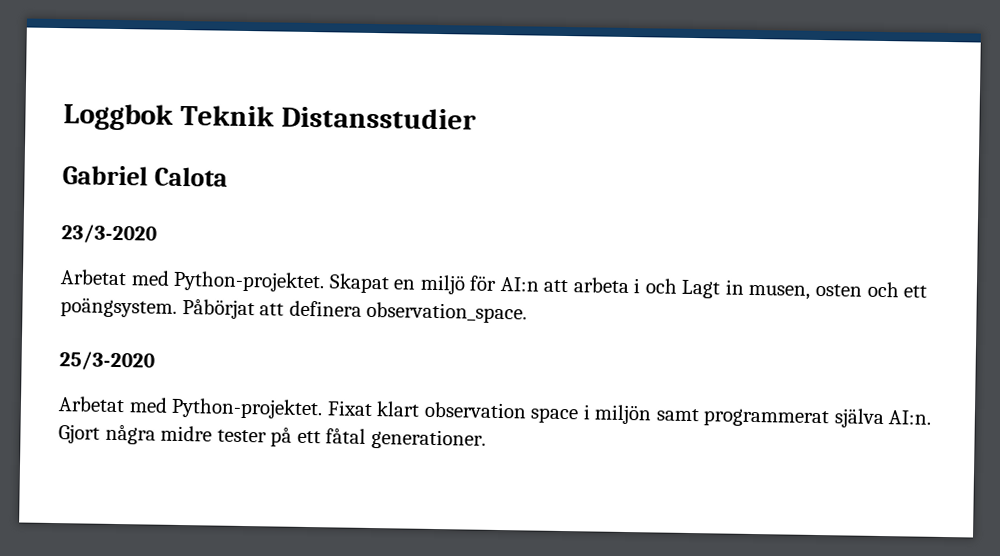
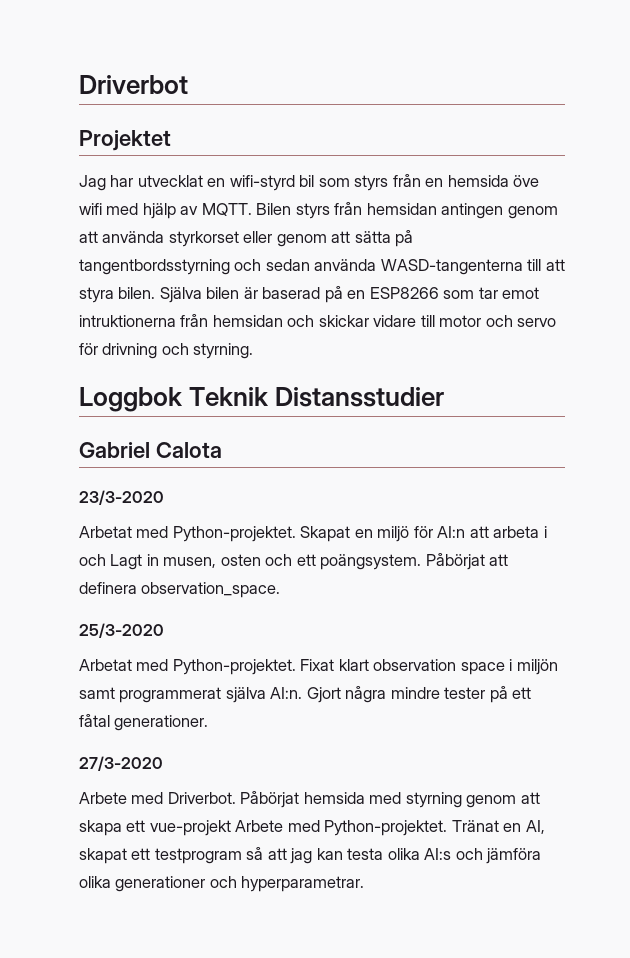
(63, 117) none -> [79,75,188,94] [79,130,171,151] [79,174,540,191] [79,202,558,219] [79,230,414,247] [79,259,565,275] [79,286,540,303] [79,314,557,327] [79,343,254,359] Driverbot // Projektet // Jag har utvecklat en wifi-styrd bil som styrs från en hemsida öve wifi med hjälp av MQTT. Bilen styrs från hemsidan antingen genom att använda styrkorset eller genom att sätta på tangentbordsstyrning och sedan använda WASD-tangenterna till att styra bilen. Själva bilen är baserad på en ESP8266 som tar emot intruktionerna från hemsidan och skickar vidare till motor och servo för drivning och styrning. //
[160,425,213,442] midre -> [390,687,440,699] mindre
(486, 439) none -> [79,756,163,771] [79,791,540,808] [79,820,545,836] [79,847,542,864] [79,876,365,892] // 27/3-2020 // Arbete med Driverbot. Påbörjat hemsida med styrning genom att skapa ett vue-projekt Arbete med Python-projektet. Tränat en AI, skapat ett testprogram så att jag kan testa olika AI:s och jämföra olika generationer och hyperparametrar.

